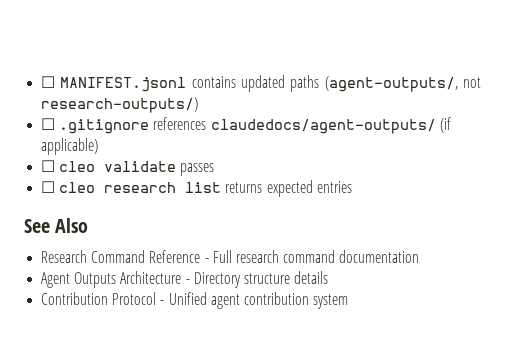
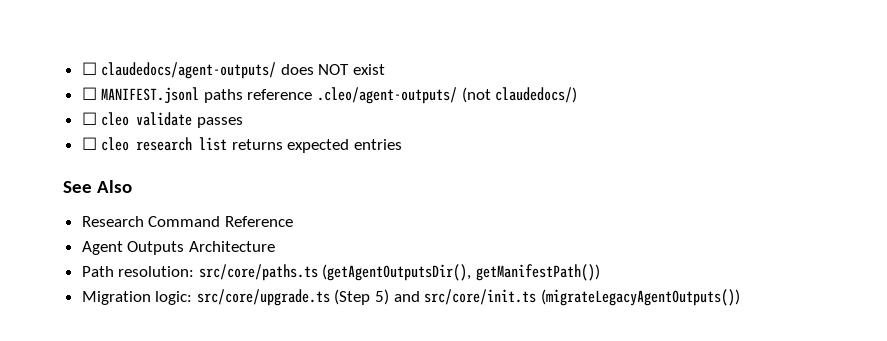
[41,75,481,92] [41,97,199,113] [41,117,451,134] [41,138,99,155] ☐ MANIFEST.jsonl contains updated paths (agent-outputs/, not research-outputs/) // ☐ .gitignore references claudedocs/agent-outputs/ (if applicable) -> [81,62,386,79] [81,87,578,104] ☐ claudedocs/agent-outputs/ does NOT exist // ☐ MANIFEST.jsonl paths reference .cleo/agent-outputs/ (not claudedocs/)
[204,250,420,263] [41,271,329,288] [41,292,349,309] - Full research command documentation // Agent Outputs Architecture - Directory structure details // Contribution Protocol - Unified agent contribution system -> [81,241,275,255] [81,264,601,281] [81,289,740,306] // Agent Outputs Architecture // Path resolution: src/core/paths.ts (getAgentOutputsDir(), getManifestPath()) // Migration logic: src/core/upgrade.ts (Step 5) and src/core/init.ts (migrateLegacyAgentOutputs())

